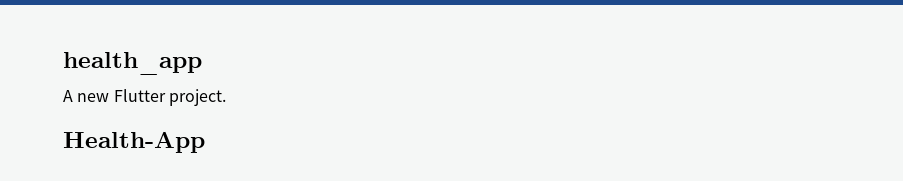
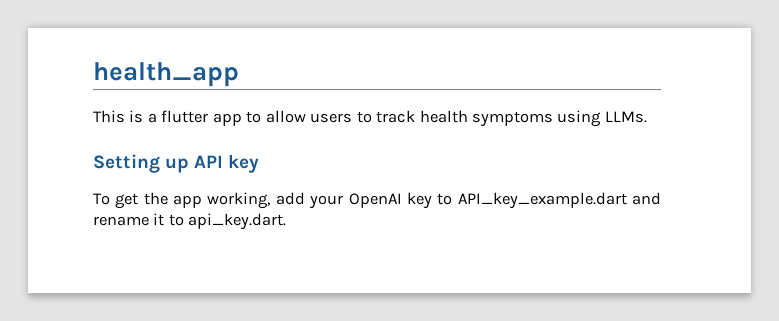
[63,89,226,106] [63,131,205,153] A new Flutter project. // Health-App -> [93,110,647,127] [93,154,260,173] [93,192,662,209] [93,213,287,230] This is a flutter app to allow users to track health symptoms using LLMs. // Setting up API key // To get the app working, add your OpenAI key to API_key_example.dart and rename it to api_key.dart.

